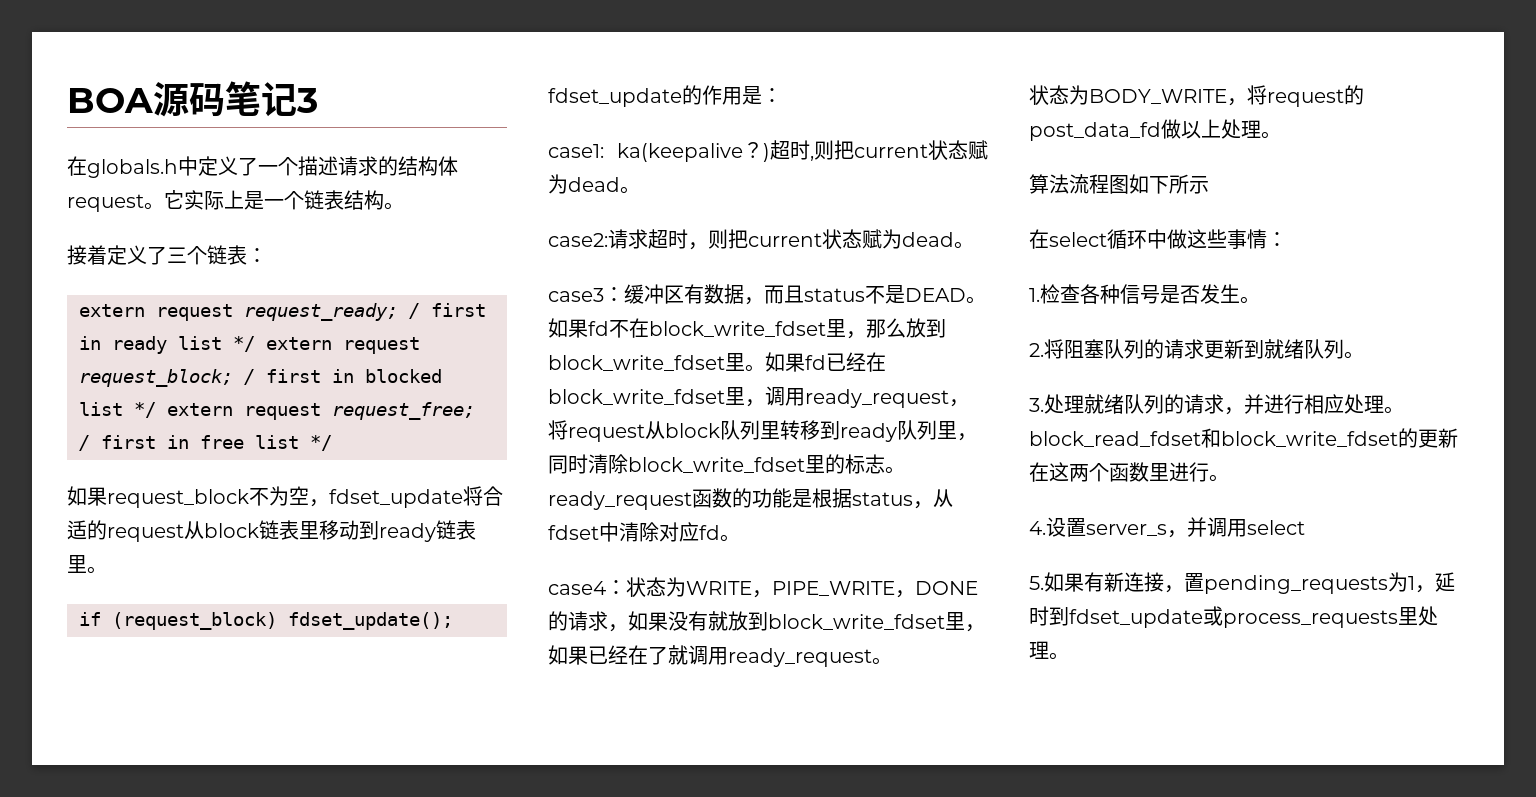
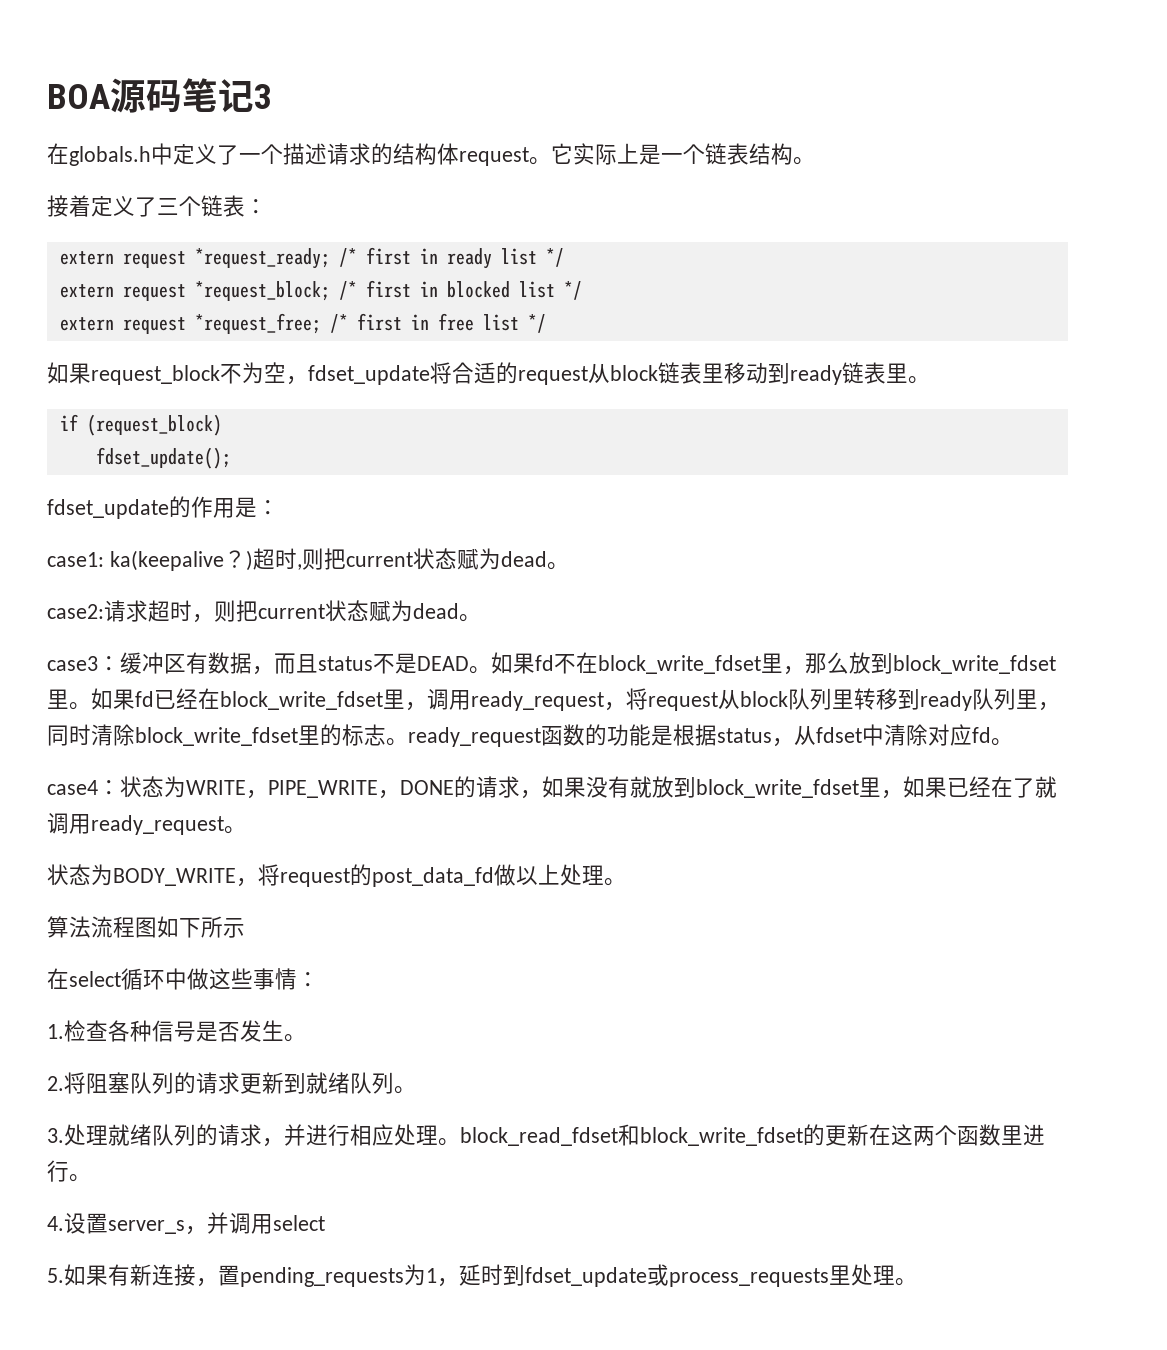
[244,303,420,321] request_ready; / -> [194,248,357,269] *request_ready; /*
[266,337,420,354] [79,369,255,387] extern request request_block; / -> [59,281,357,301] // extern request *request_block; /*
[167,402,475,420] [79,435,90,451] extern request request_free; / -> [59,313,348,334] // extern request *request_free; /*
(277, 621) none -> (222, 425) //

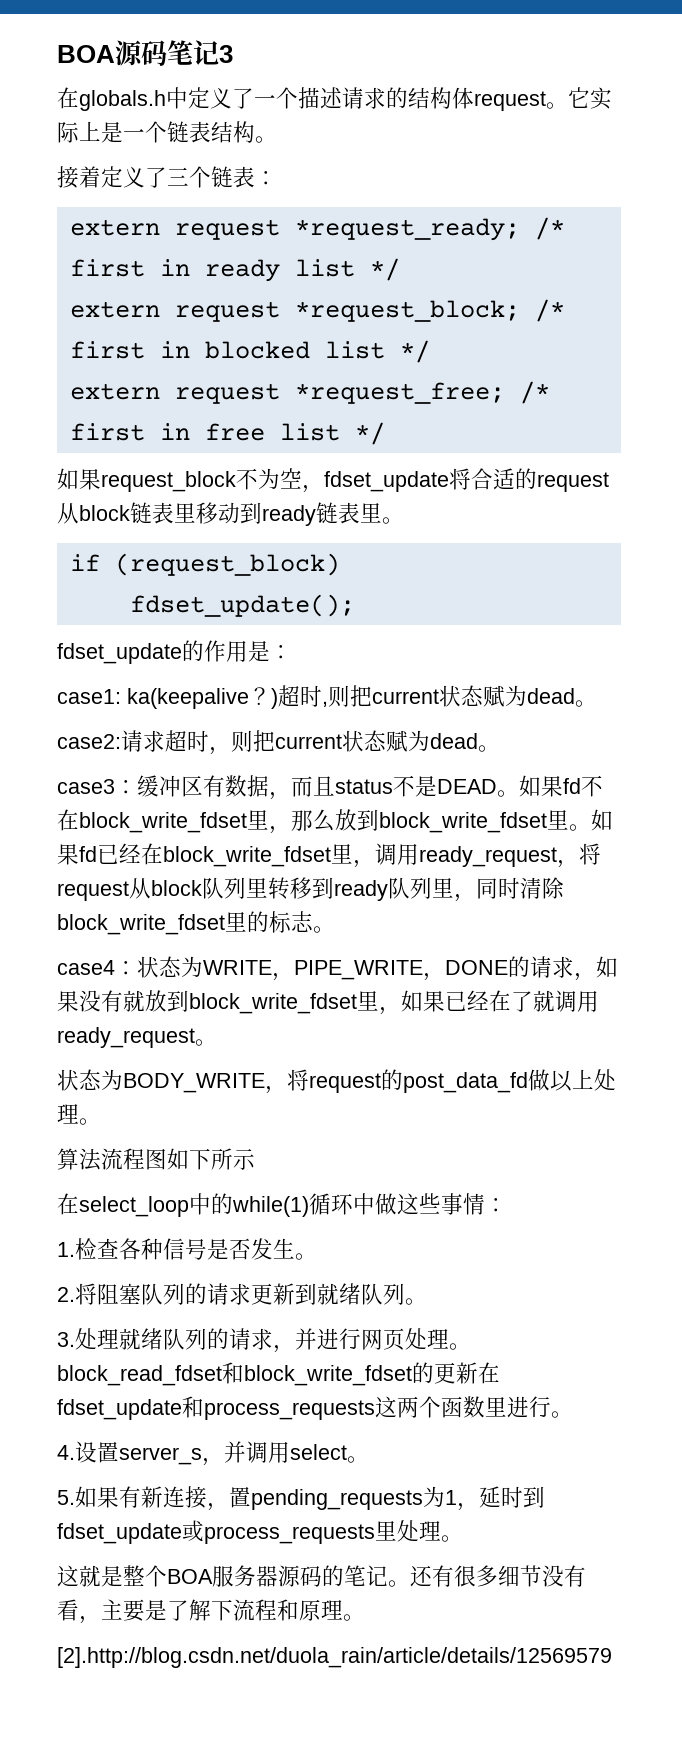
[408,724,1013,747] ready_request函数的功能是根据status，从fdset中清除对应fd。 -> (335, 929) none
[69,971,121,987] select -> [79,1193,309,1217] select_loop中的while(1)
[350,1124,394,1146] 相应 -> [361,1328,405,1350] 网页
(891, 1134) none -> [57,1396,375,1420] fdset_update和process_requests
(325, 1223) none -> [347,1456,369,1463] 。
(917, 1282) none -> [57,1565,586,1587] [57,1599,365,1624] [57,1647,612,1668] // 这就是整个BOA服务器源码的笔记。还有很多细节没有看，主要是了解下流程和原理。 // [2].http://blog.csdn.net/duola_rain/article/details/12569579

